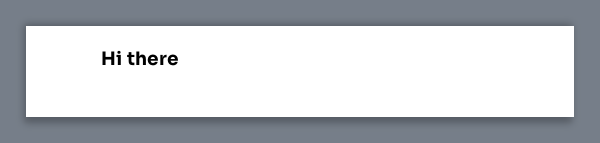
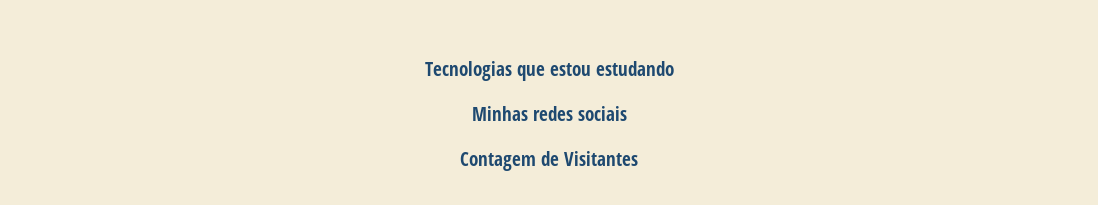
[101,50,179,66] Hi there -> [424,61,674,81] [471,106,627,121] [460,151,638,171] Tecnologias que estou estudando // Minhas redes sociais // Contagem de Visitantes

